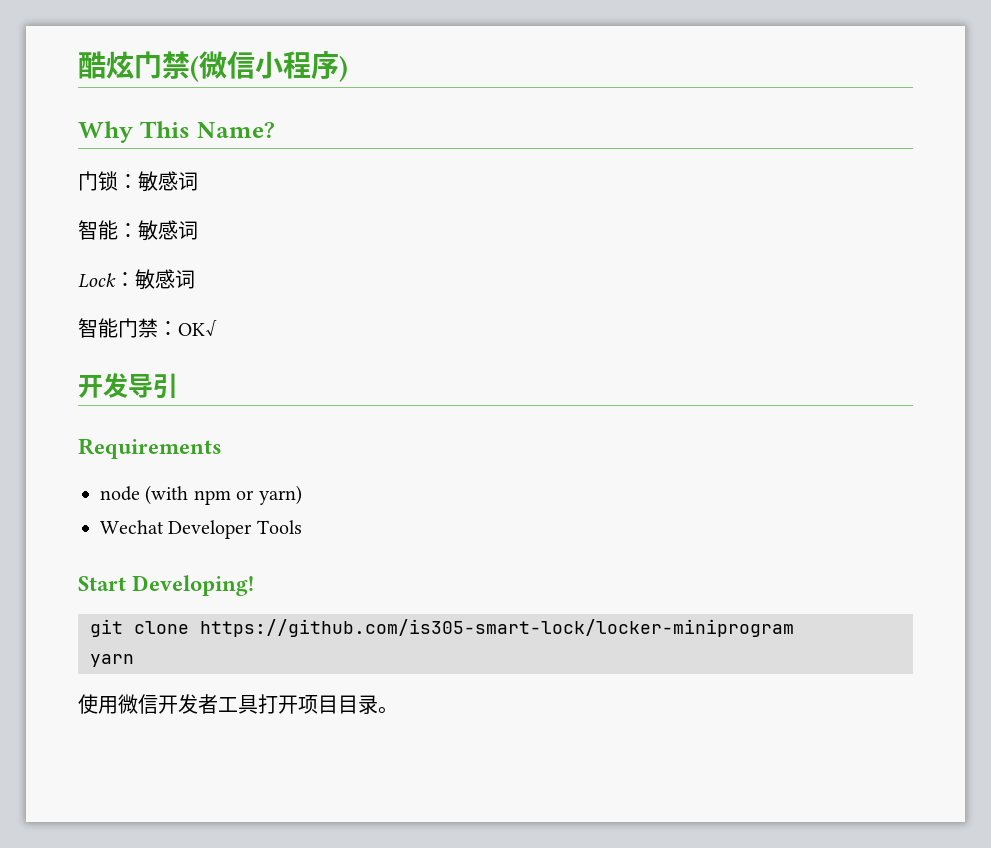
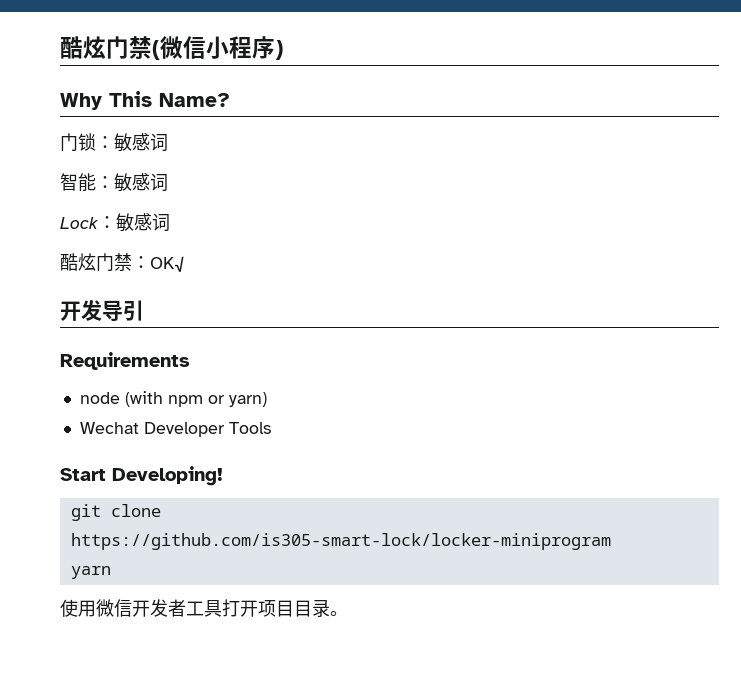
[78,318,118,338] 智能 -> [60,253,96,271] 酷炫

